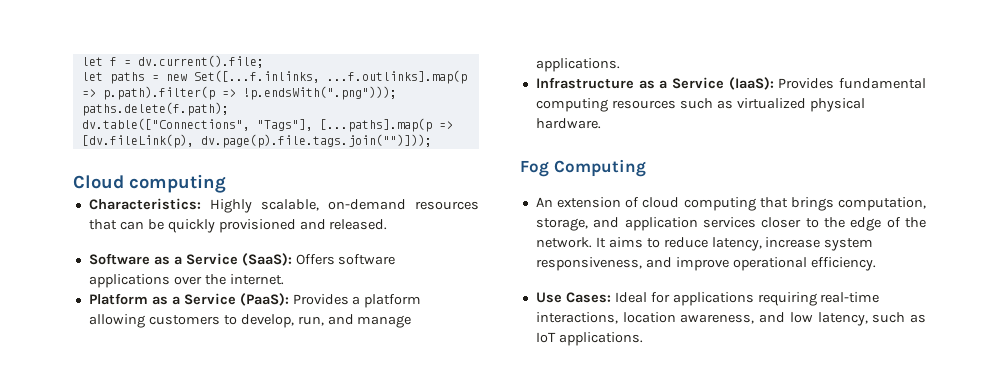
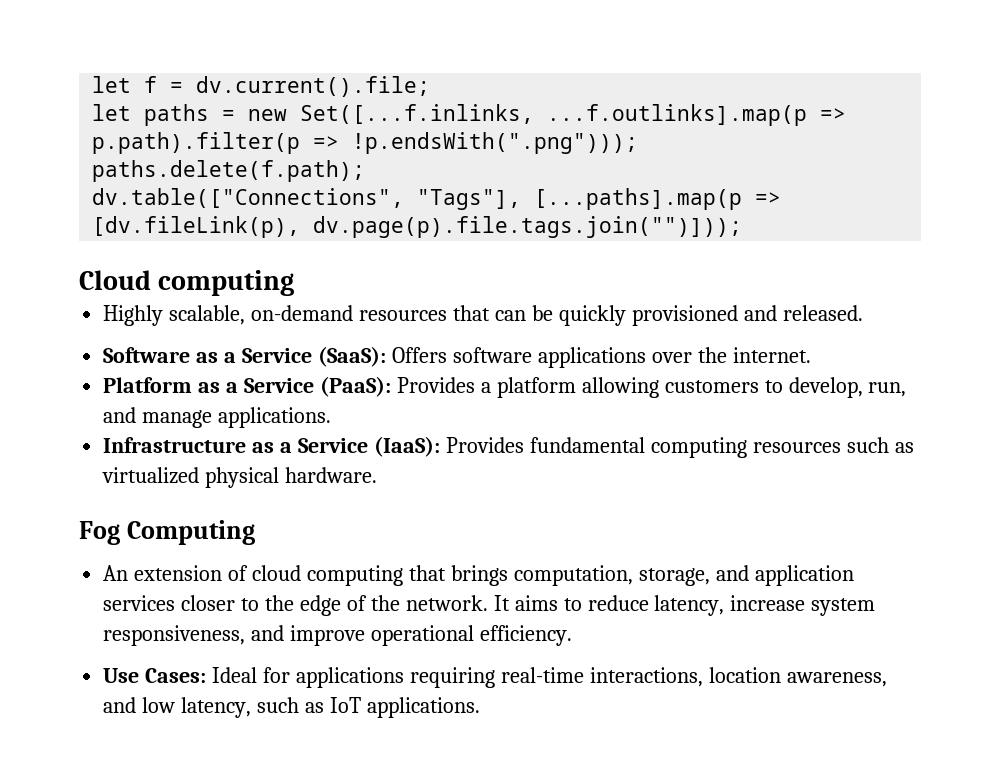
[88,198,201,210] Characteristics: -> (295, 283) none

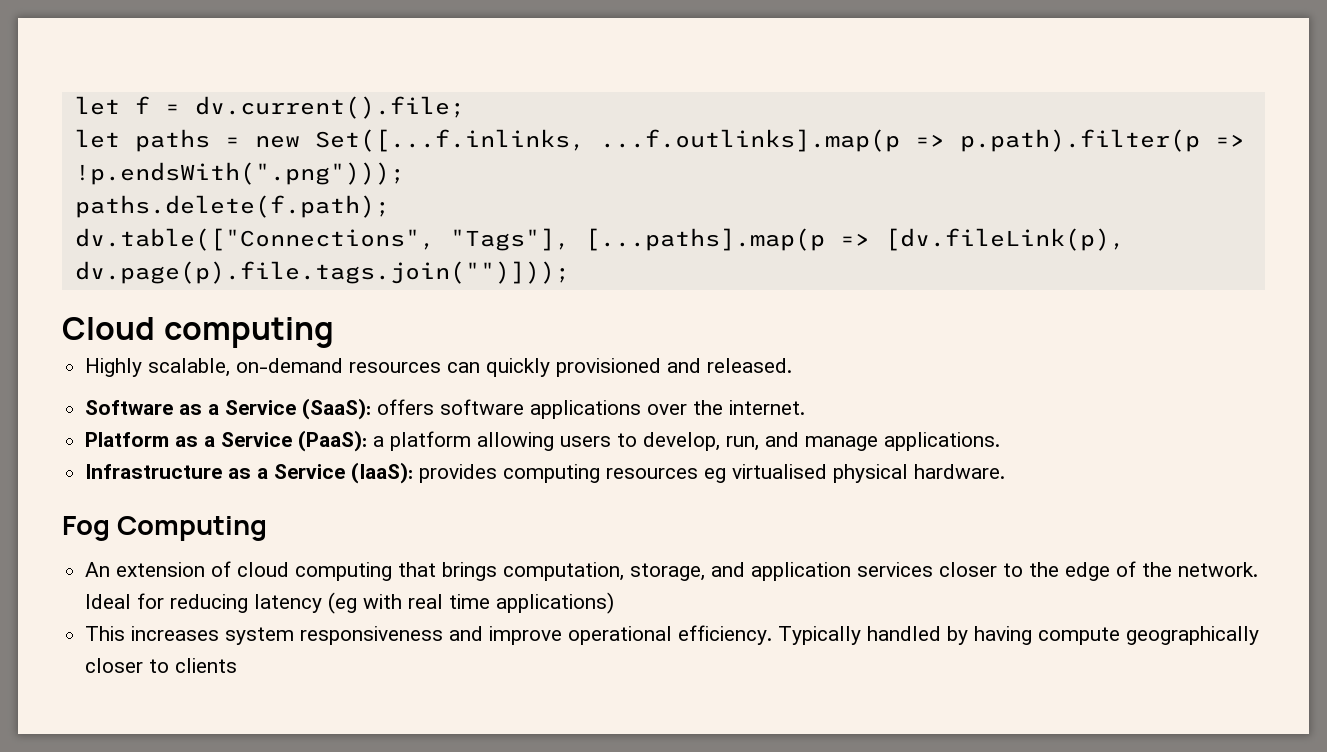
[452,305,553,321] that can be -> [447,362,481,373] can
[391,347,447,363] Offers -> [377,399,435,415] offers
[396,377,475,393] Provides -> (368, 441) none
[664,380,759,393] customers -> [560,436,612,447] users
[445,437,914,458] [102,467,200,484] Provides fundamental computing resources such as virtualized -> [419,464,828,483] provides computing resources eg virtualised
[493,595,876,616] [103,625,572,646] [103,667,887,688] [103,697,480,718] It aims to reduce latency, increase system responsiveness, and improve operational efficiency. // Use Cases: Ideal for applications requiring real-time interactions, location awareness, and low latency, such as IoT applications. -> [85,592,615,614] [85,625,1260,645] [85,658,238,673] Ideal for reducing latency (eg with real time applications) // This increases system responsiveness and improve operational efficiency. Typically handled by having compute geographically closer to clients

